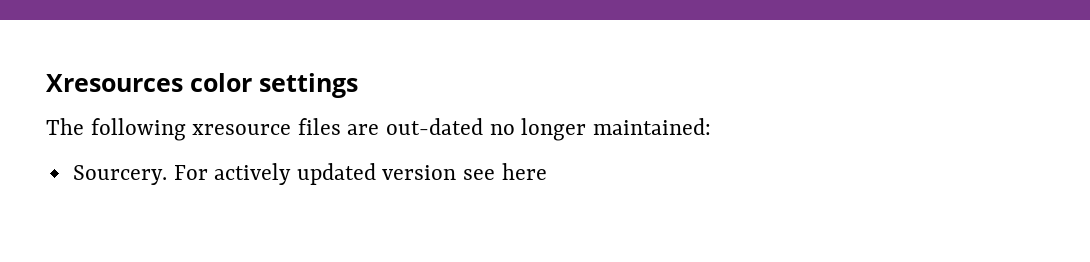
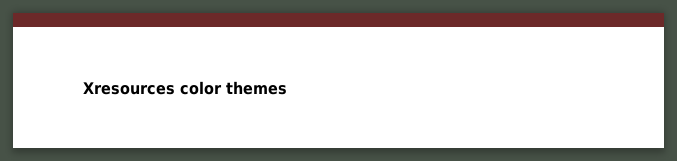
[259,73,358,98] [46,118,711,141] [72,163,547,185] settings // The following xresource files are out-dated no longer maintained: // Sourcery. For actively updated version see here -> [226,81,287,95] themes

